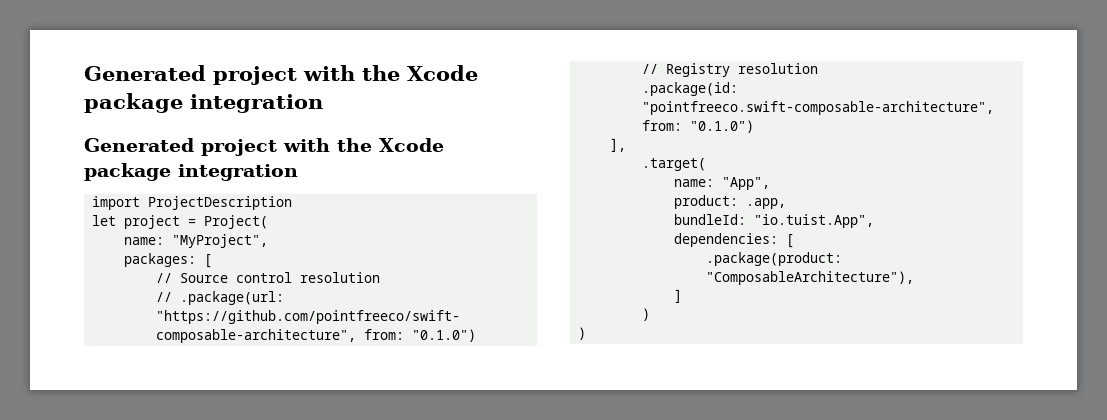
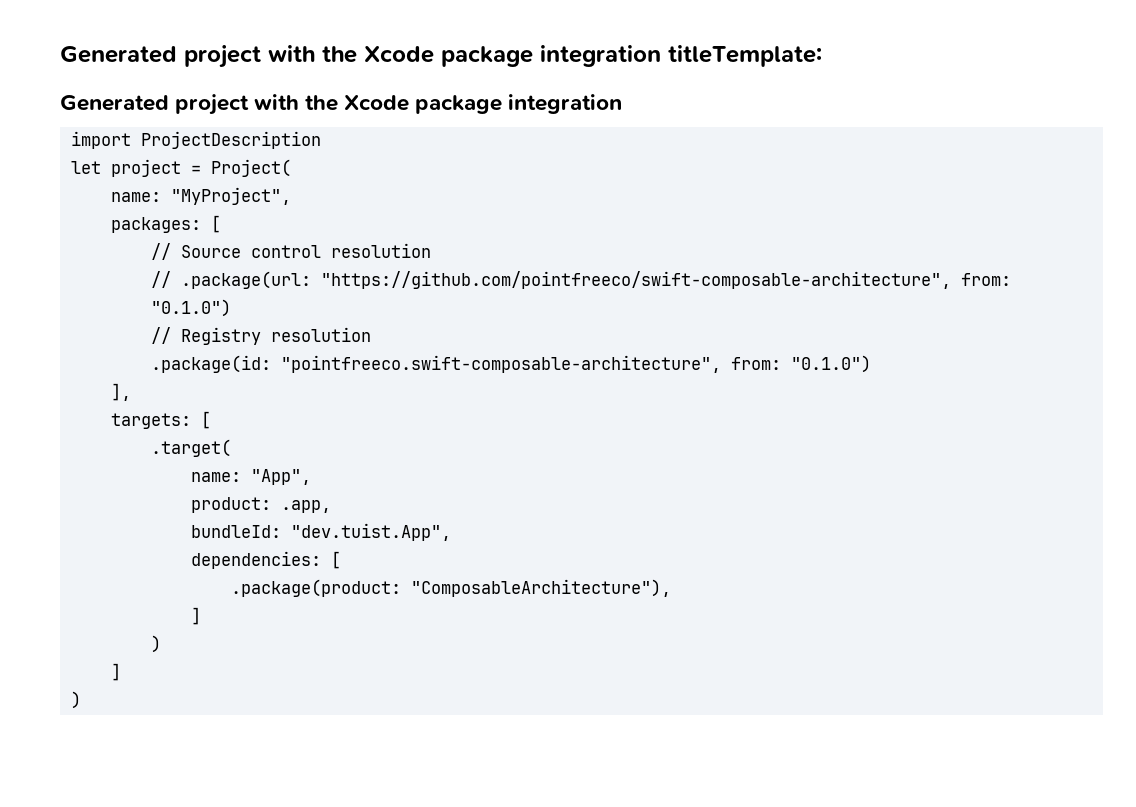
[84,65,478,85] [84,93,323,113] Generated project with the Xcode package integration -> [60,45,822,68] Generated project with the Xcode package integration titleTemplate:
(627, 145) none -> [111,411,212,429] // targets: [
[754,214,875,228] "io.tuist.App", -> [291,523,452,541] "dev.tuist.App",
(651, 314) none -> [111,663,122,681] // ]

